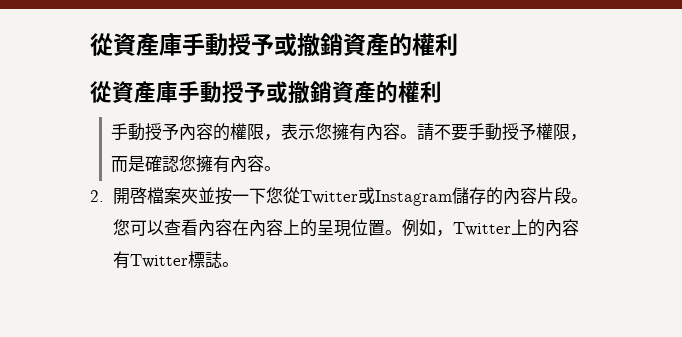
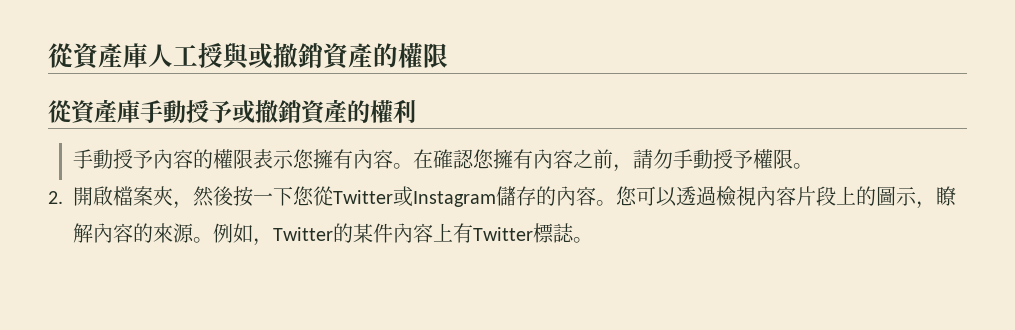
[90,33,458,57] 從資產庫手動授予或撤銷資產的權利 -> [48,42,448,70] 從資產庫人工授與或撤銷資產的權限
[264,134,282,141] ， -> (253, 159) none
[417,123,588,141] [111,155,265,173] 請不要手動授予權限，而是確認您擁有內容 -> [412,149,793,172] 在確認您擁有內容之前，請勿手動授予權限
[129,187,215,204] 啓檔案夾並 -> [93,186,234,209] 啟檔案夾，然後
[536,187,571,204] 片段 -> (596, 196) none
[163,219,579,237] 查看內容在內容上的呈現位置。例如，Twitter上的內容 -> [676,186,956,209] [73,223,453,246] 透過檢視內容片段上的圖示，瞭解內容的來源。例如，Twitter的某件內容上

